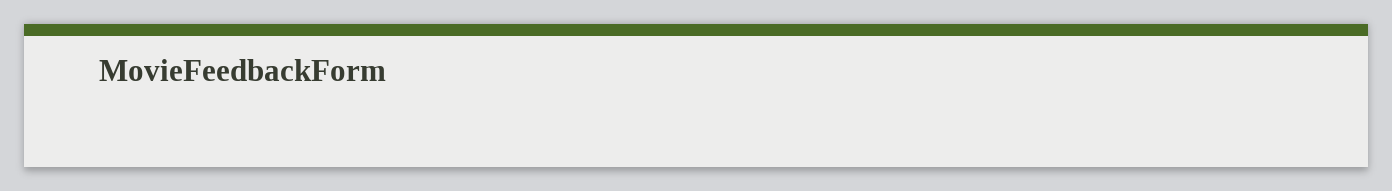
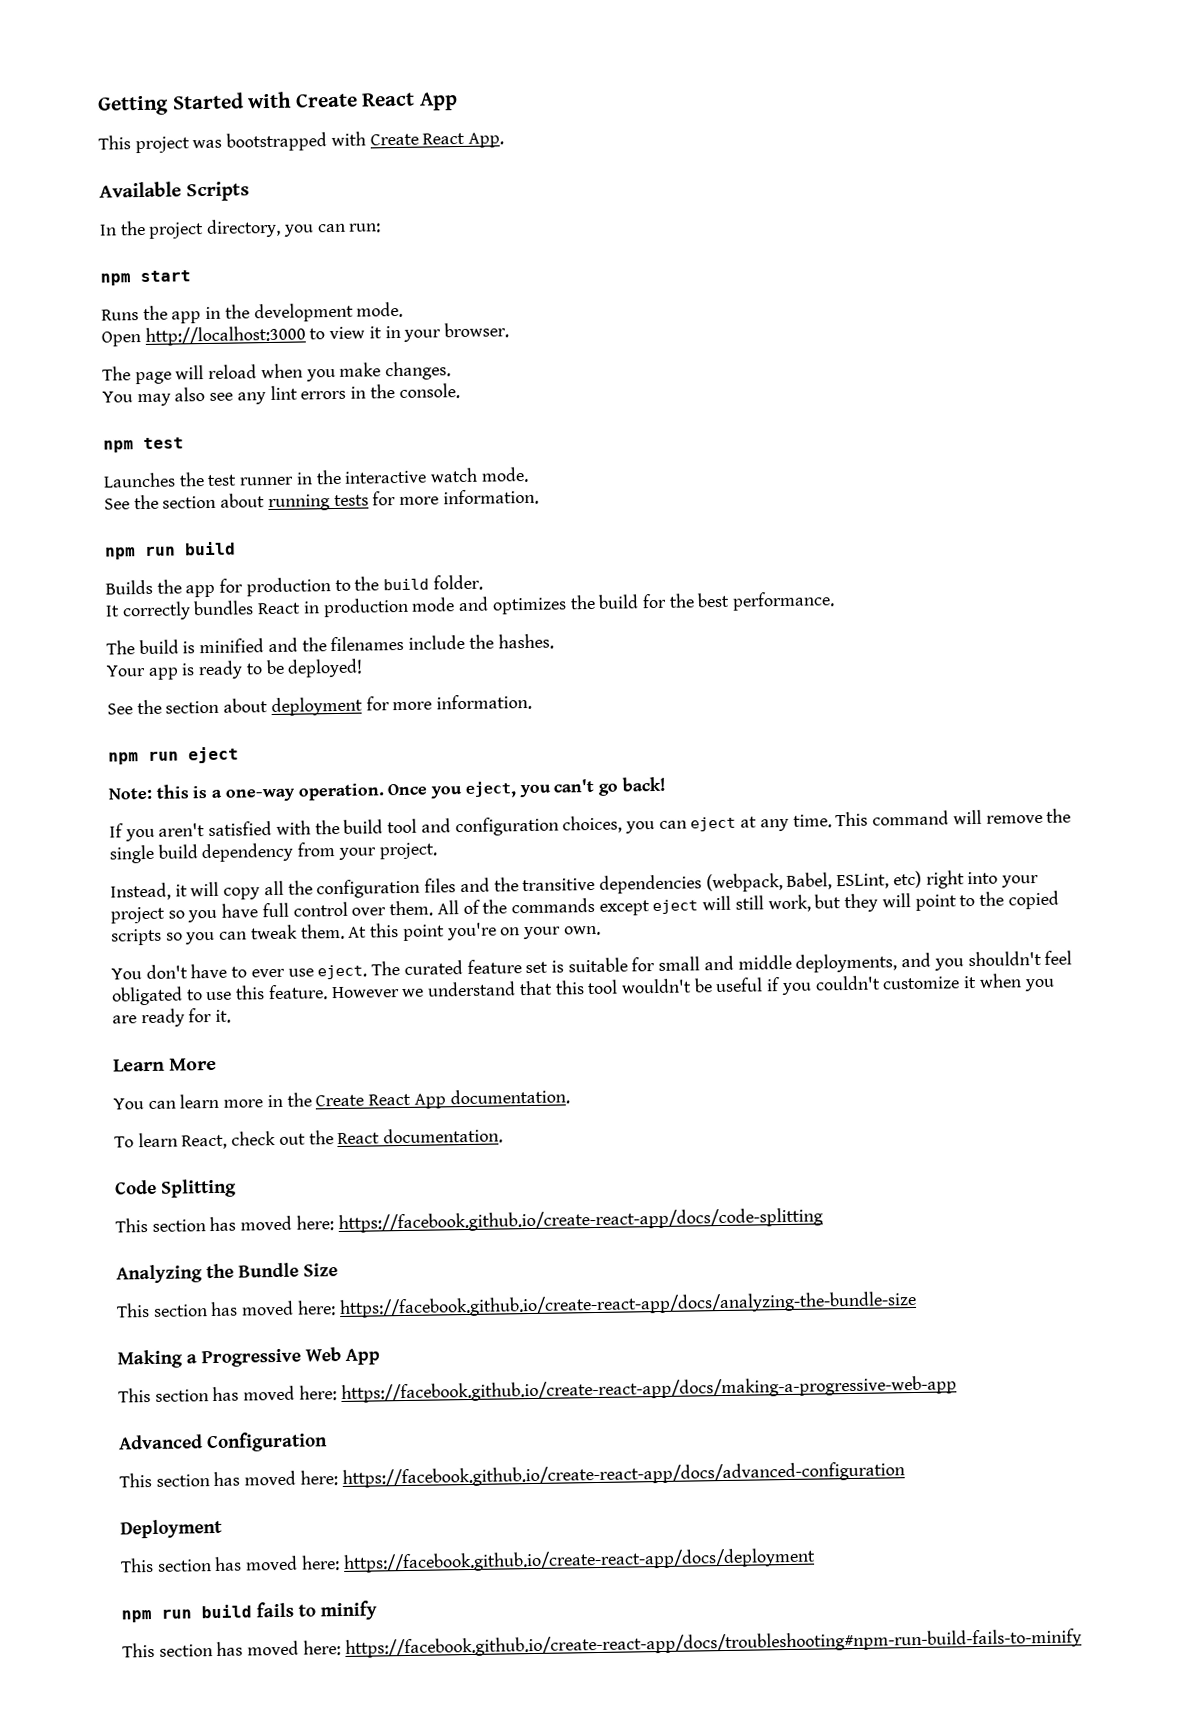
[99,59,386,81] MovieFeedbackForm -> [97,91,458,116] [98,131,505,154] [99,181,251,202] [99,218,382,239] [100,270,191,286] [101,301,404,324] [101,322,510,347] [102,361,452,385] [102,383,460,407] [103,437,184,453] [103,466,529,488] [104,488,539,512] [105,541,236,560] [105,574,483,598] [105,591,836,621] [106,633,554,655] [106,658,364,680] [107,693,533,717] [108,746,239,765] [108,776,666,802] [109,808,1072,842] [109,842,437,864] [110,870,1040,901] [110,890,1059,924] [111,922,601,946] [111,950,1073,980] [111,973,1055,1006] [112,1007,232,1028] [113,1057,218,1072] [113,1088,570,1110] [114,1127,504,1150] [114,1178,237,1198] [115,1207,823,1234] [116,1262,338,1284] [116,1290,917,1319] [117,1347,380,1369] [118,1375,957,1404] [118,1431,328,1453] [119,1461,905,1489] [120,1518,223,1539] [120,1547,816,1573] [121,1600,377,1623] [122,1628,1082,1658] Getting Started with Create React App // This project was bootstrapped with Create React App. // Available Scripts // In the project directory, you can run: // npm start // Runs the app in the development mode. // Open http://localhost:3000 to view it in your browser. // The page will reload when you make changes. // You may also see any lint errors in the console. // npm test // Launches the test runner in the interactive watch mode. // See the section about running tests for more information. // npm run build // Builds the app for production to the build folder. // It correctly bundles React in production mode and optimizes the build for the best performance. // The build is minified and the filenames include the hashes. // Your app is ready to be deployed! // See the section about deployment for more information. // npm run eject // Note: this is a one-way operation. Once you eject, you can't go back! // If you aren't satisfied with the build tool and configuration choices, you can eject at any time. This command will remove the single build dependency from your project. // Instead, it will copy all the configuration files and the transitive dependencies (webpack, Babel, ESLint, etc) right into your project so you have full control over them. All of the commands except eject will still work, but they will point to the copied scripts so you can tweak them. At this point you're on your own. // You don't have to ever use eject. The curated feature set is suitable for small and middle deployments, and you shouldn't feel obligated to use this feature. However we understand that this tool wouldn't be useful if you couldn't customize it when you are ready for it. // Learn More // You can learn more in the Create React App documentation. // To learn React, check out the React documentation. // Code Splitting // This section has moved here: https://facebook.github.io/create-react-app/docs/code-splitting // Analyzing the Bundle Size // This section has moved here: https://facebook.github.io/create-react-app/docs/analyzing-the-bundle-size // Making a Progressive Web App // This section has moved here: https://facebook.github.io/create-react-app/docs/making-a-progressive-web-app // Advanced Configuration // This section has moved here: https://facebook.github.io/create-react-app/docs/advanced-configuration // Deployment // This section has moved here: https://facebook.github.io/create-react-app/docs/deployment // npm run build fails to minify // This section has moved here: https://facebook.github.io/create-react-app/docs/troubleshooting#npm-run-build-fails-to-minify

